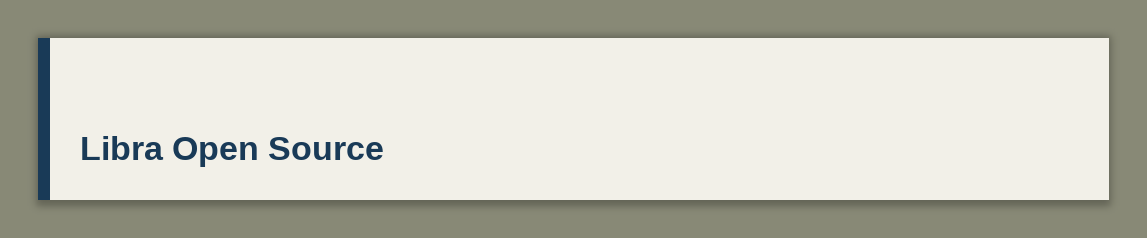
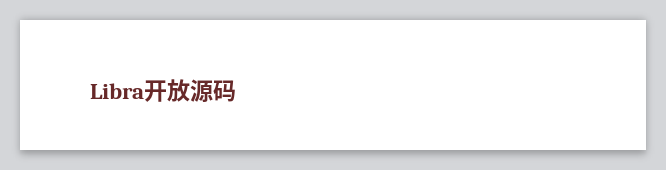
[172,137,385,167] Open Source -> [144,79,236,103] 开放源码

